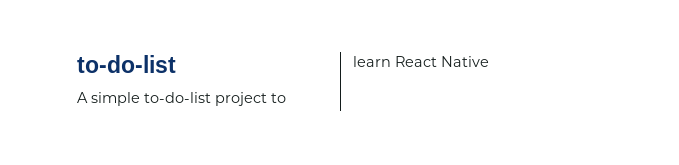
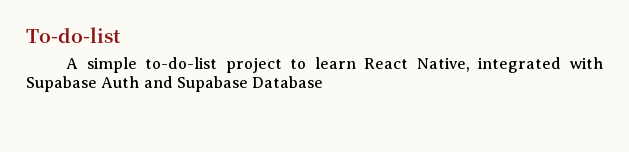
[77,55,176,73] to-do-list -> [26,27,121,43] To-do-list
[441,56,489,67] Native -> [416,57,603,73] [26,76,324,92] Native, integrated with Supabase Auth and Supabase Database

